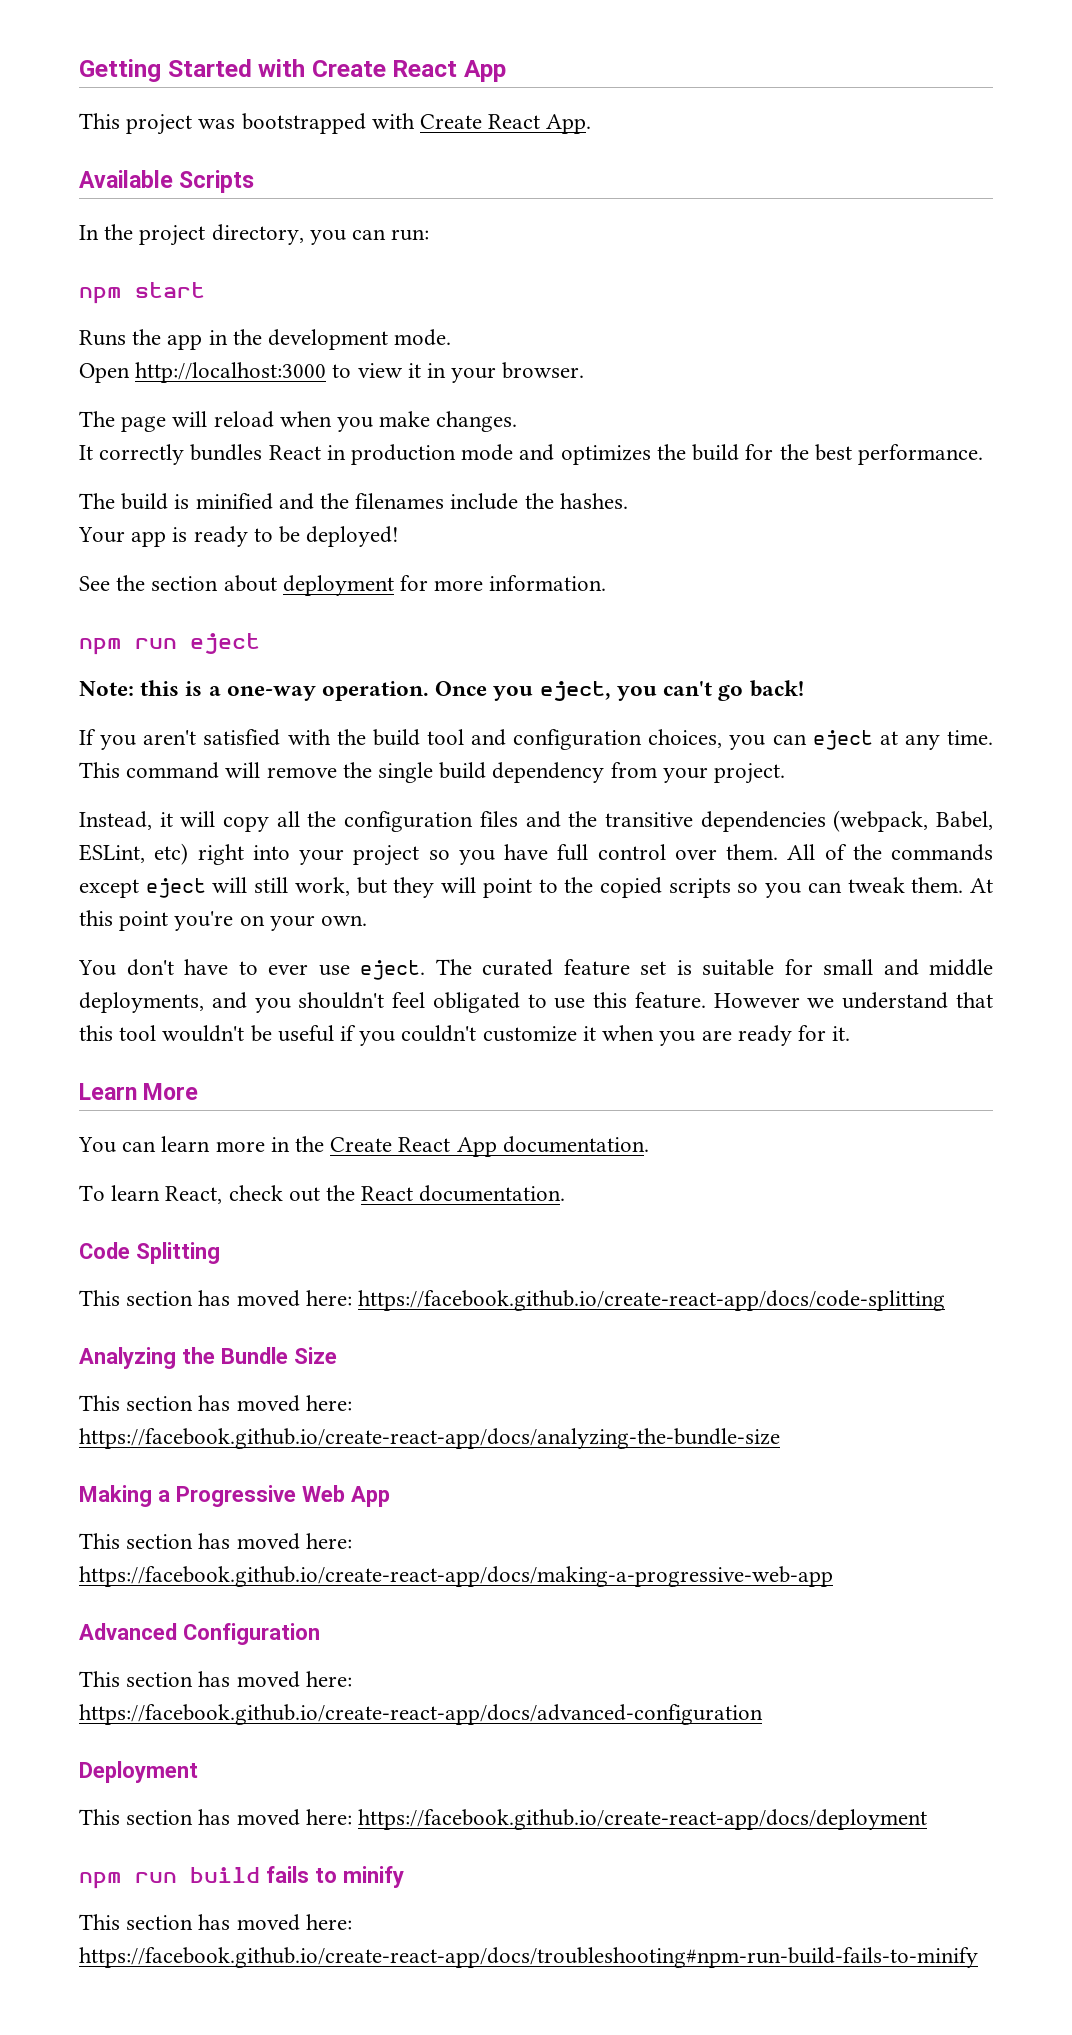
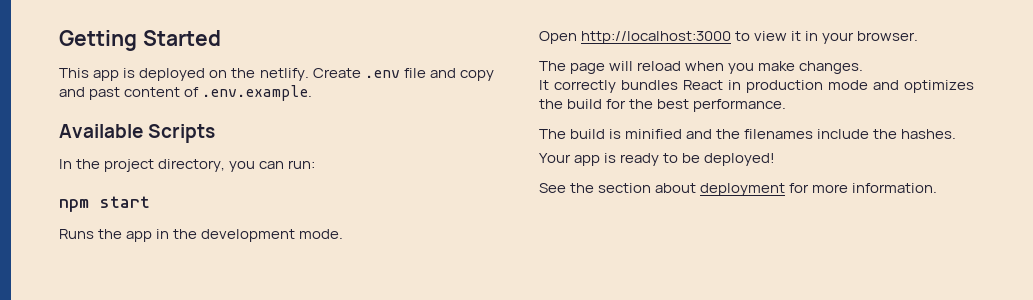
[258,59,507,82] [79,113,592,135] with Create React App // This project was bootstrapped with Create React App. -> [59,68,494,81] [59,85,313,101] // This app is deployed on the netlify. Create .env file and copy and past content of .env.example.
[79,633,260,655] [79,680,804,701] [79,729,993,750] [79,762,786,784] [79,810,994,832] [79,843,993,866] [79,877,993,898] [79,910,368,931] [78,959,993,980] [79,992,993,1013] [79,1025,851,1046] [79,1083,199,1100] [78,1136,649,1157] [79,1185,566,1204] [79,1242,220,1264] [79,1290,946,1311] [79,1347,337,1369] [79,1395,352,1412] [79,1428,780,1449] [79,1485,390,1507] [79,1533,352,1550] [79,1566,833,1587] [79,1623,320,1645] [79,1671,352,1688] [79,1704,763,1725] [79,1761,198,1783] [79,1809,928,1830] [79,1866,404,1889] [79,1914,352,1931] [79,1947,978,1968] // npm run eject // Note: this is a one-way operation. Once you eject, you can't go back! // If you aren't satisfied with the build tool and configuration choices, you can eject at any time. This command will remove the single build dependency from your project. // Instead, it will copy all the configuration files and the transitive dependencies (webpack, Babel, ESLint, etc) right into your project so you have full control over them. All of the commands except eject will still work, but they will point to the copied scripts so you can tweak them. At this point you're on your own. // You don't have to ever use eject. The curated feature set is suitable for small and middle deployments, and you shouldn't feel obligated to use this feature. However we understand that this tool wouldn't be useful if you couldn't customize it when you are ready for it. // Learn More // You can learn more in the Create React App documentation. // To learn React, check out the React documentation. // Code Splitting // This section has moved here: https://facebook.github.io/create-react-app/docs/code-splitting // Analyzing the Bundle Size // This section has moved here: https://facebook.github.io/create-react-app/docs/analyzing-the-bundle-size // Making a Progressive Web App // This section has moved here: https://facebook.github.io/create-react-app/docs/making-a-progressive-web-app // Advanced Configuration // This section has moved here: https://facebook.github.io/create-react-app/docs/advanced-configuration // Deployment // This section has moved here: https://facebook.github.io/create-react-app/docs/deployment // npm run build fails to minify // This section has moved here: https://facebook.github.io/create-react-app/docs/troubleshooting#npm-run-build-fails-to-minify -> (938, 188) none

